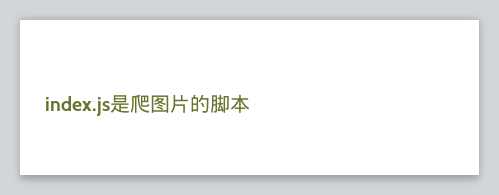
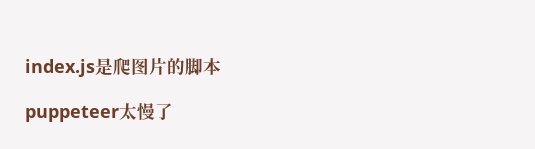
(250, 103) none -> [25,103,173,122] // puppeteer太慢了

